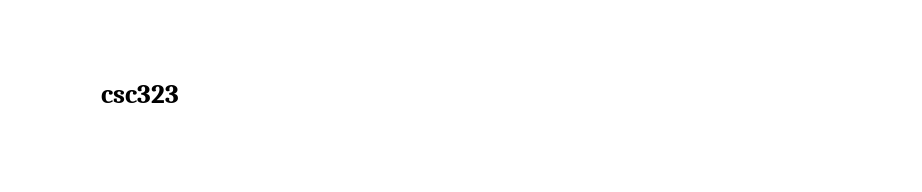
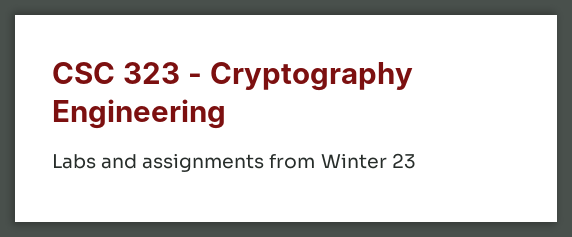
[101,85,179,103] csc323 -> [52,62,413,91] [52,99,226,129] [52,153,416,172] CSC 323 - Cryptography Engineering // Labs and assignments from Winter 23

